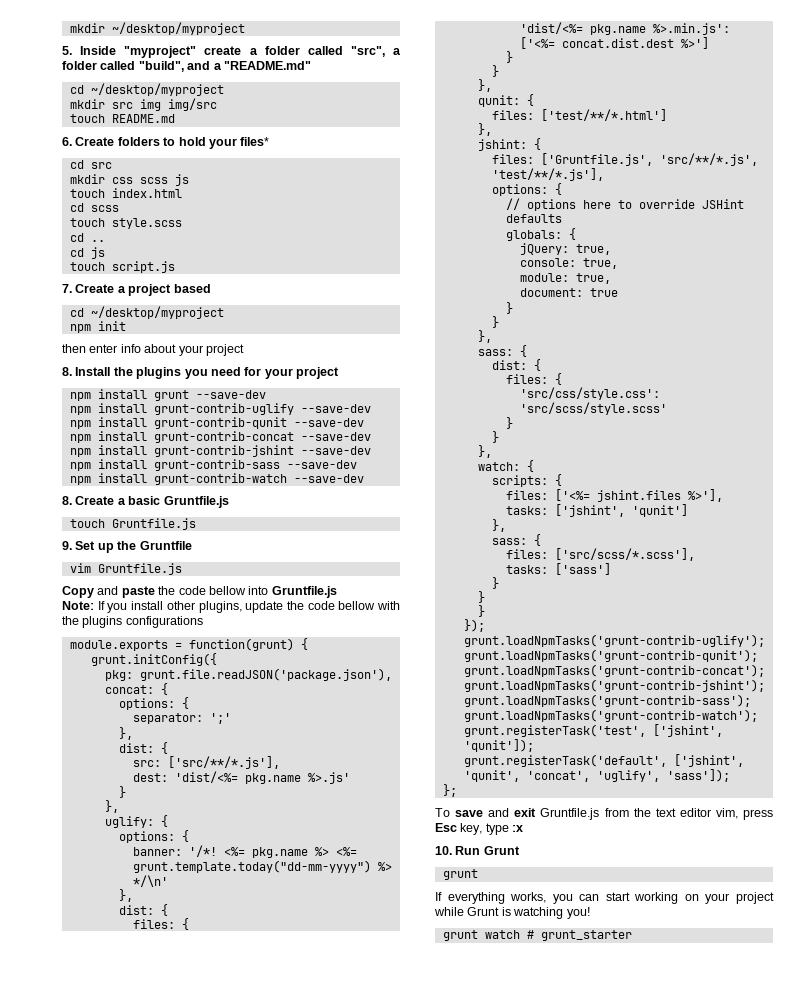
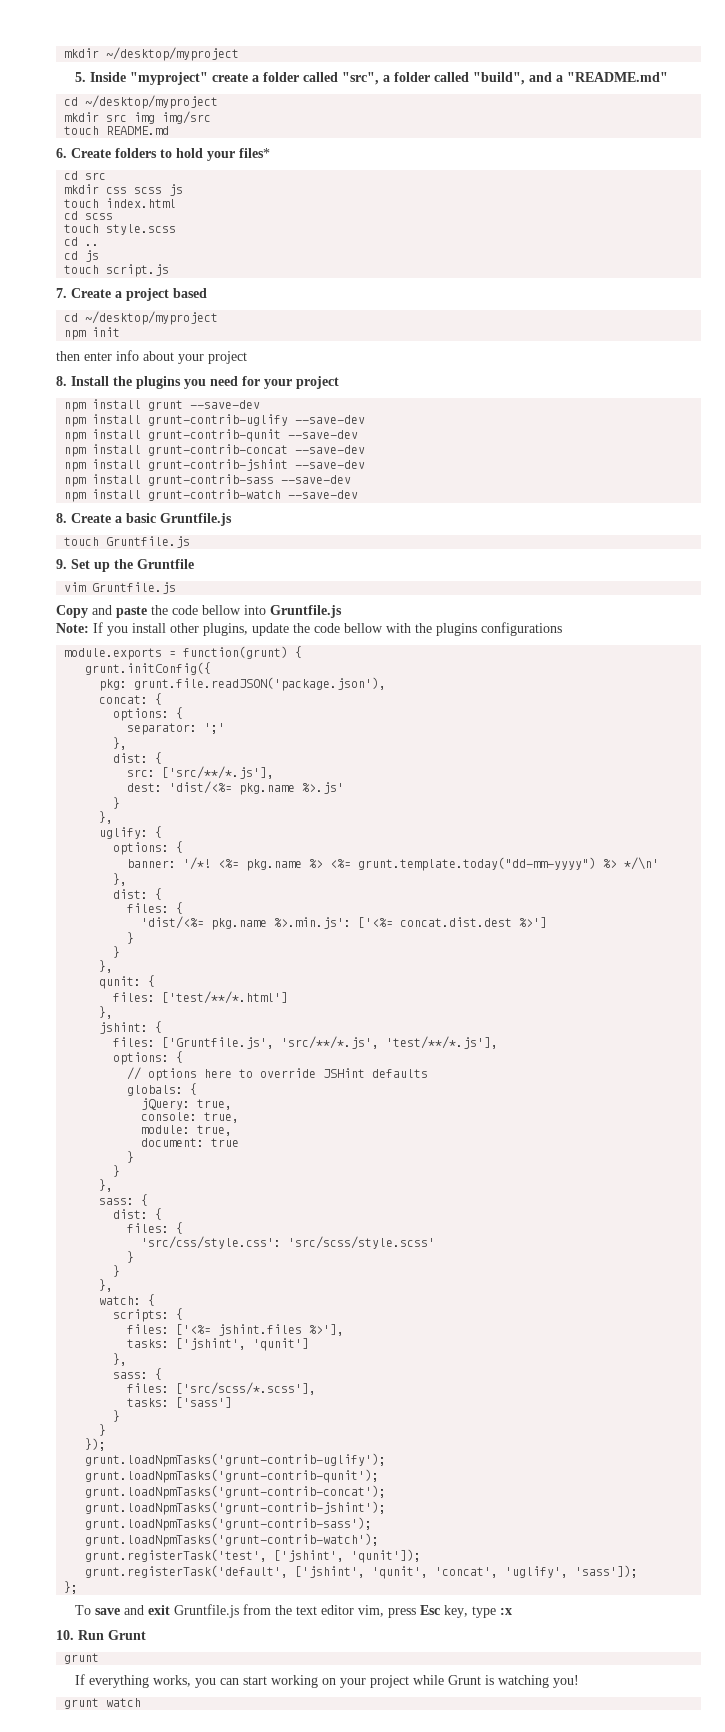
[477,605,485,617] // } -> (107, 1430) none
[526,930,632,941] # grunt_starter -> (142, 1702) none

